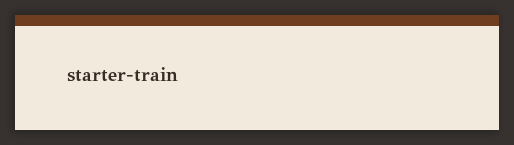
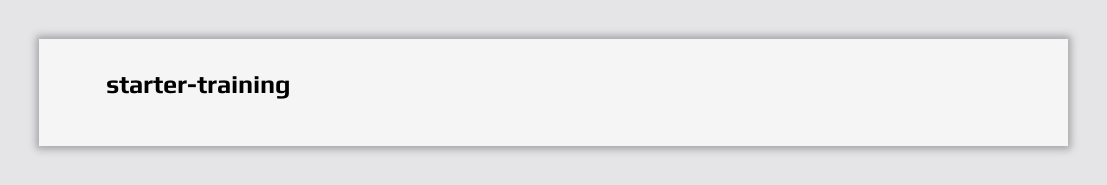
[67,67,178,82] starter-train -> [106,76,291,99] starter-training

